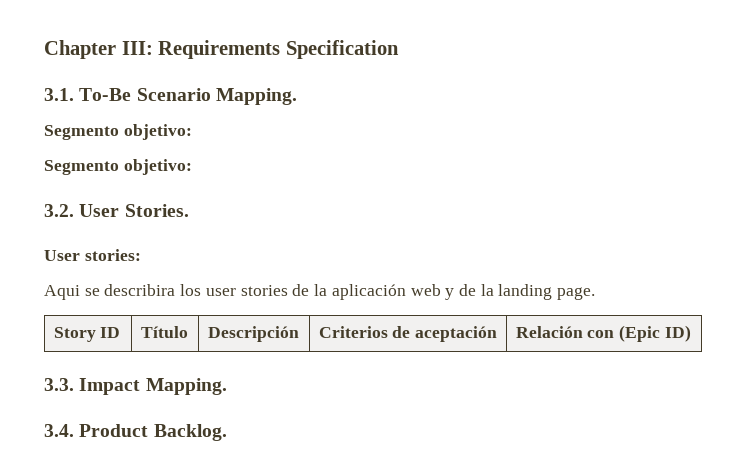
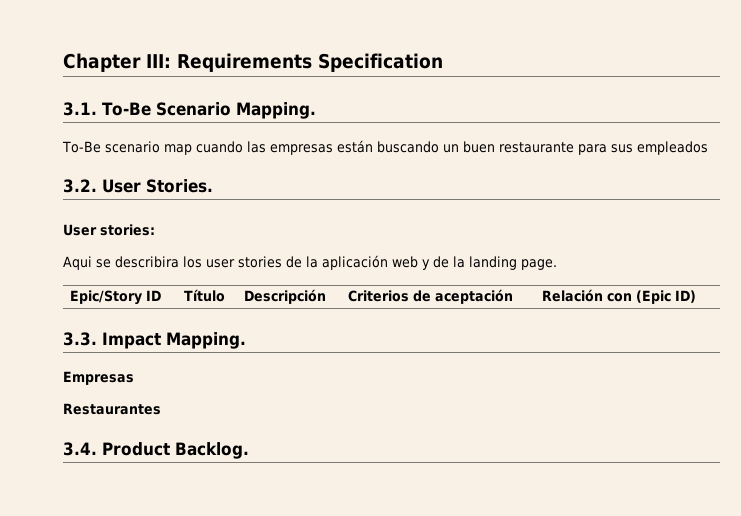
[44,124,192,140] [44,159,192,175] Segmento objetivo: // Segmento objetivo: -> [62,140,708,155] To-Be scenario map cuando las empresas están buscando un buen restaurante para sus empleados
[53,327,96,342] Story -> [70,290,143,305] Epic/Story
(227, 386) none -> [63,371,134,385] [63,403,161,415] // Empresas // Restaurantes

